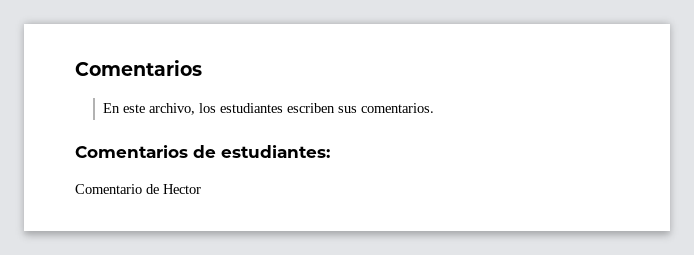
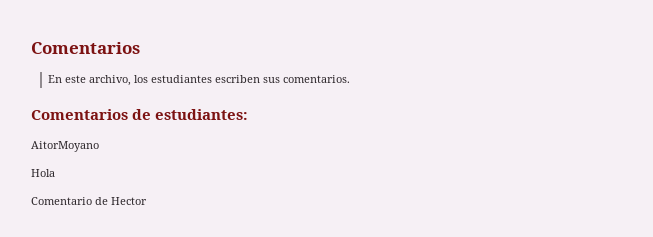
(330, 151) none -> [31,141,99,152] [31,169,55,177] // AitorMoyano // Hola

